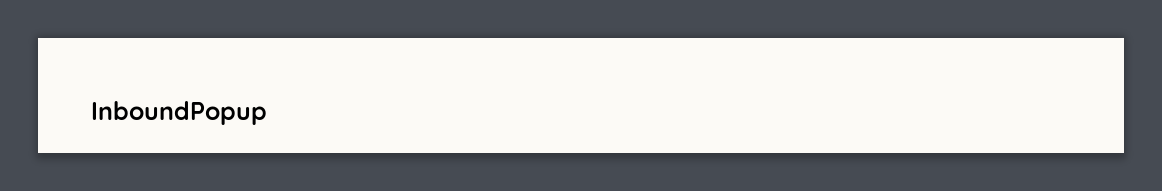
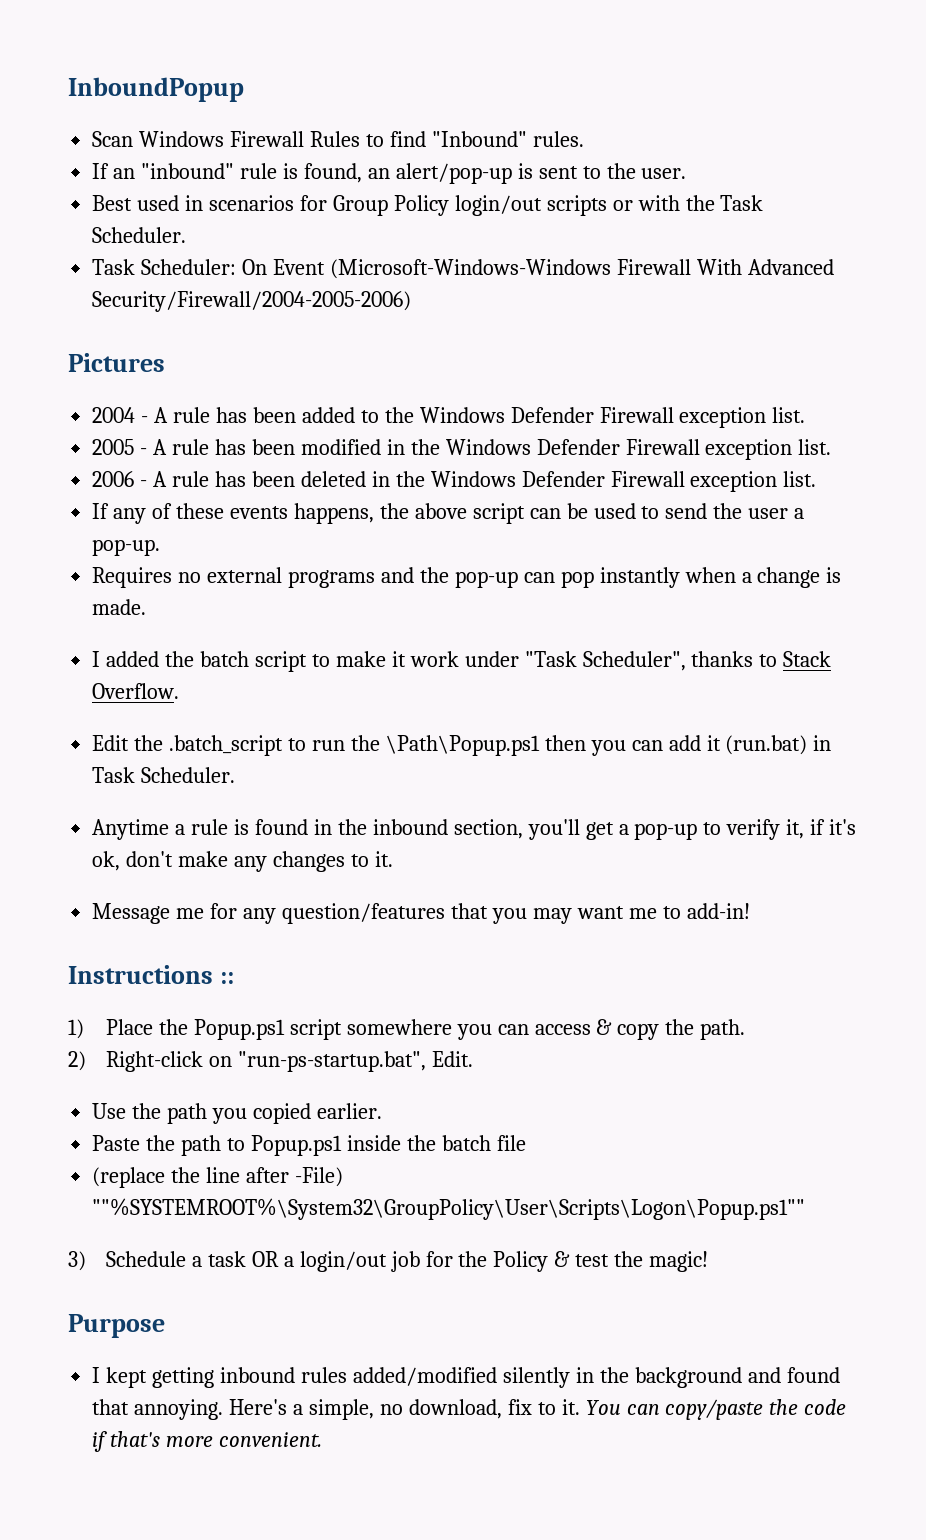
(267, 113) none -> [92,131,584,147] [92,163,687,184] [92,195,764,216] [92,227,187,243] [92,259,834,279] [92,291,412,312] [68,353,165,372] [92,407,806,428] [92,439,832,460] [92,471,817,492] [92,503,805,524] [92,539,161,556] [92,567,842,588] [92,599,147,615] [92,651,832,672] [92,683,180,699] [92,735,832,756] [92,767,236,783] [92,819,857,840] [92,851,393,872] [92,903,750,924] [68,965,234,984] [68,1019,746,1040] [68,1051,473,1072] [92,1103,382,1124] [92,1135,526,1156] [92,1167,343,1188] [92,1198,806,1220] [68,1251,709,1272] [68,1314,165,1338] [92,1367,840,1388] [92,1399,847,1420] [92,1431,323,1452] // Scan Windows Firewall Rules to find "Inbound" rules. // If an "inbound" rule is found, an alert/pop-up is sent to the user. // Best used in scenarios for Group Policy login/out scripts or with the Task Scheduler. // Task Scheduler: On Event (Microsoft-Windows-Windows Firewall With Advanced Security/Firewall/2004-2005-2006) // Pictures // 2004 - A rule has been added to the Windows Defender Firewall exception list. // 2005 - A rule has been modified in the Windows Defender Firewall exception list. // 2006 - A rule has been deleted in the Windows Defender Firewall exception list. // If any of these events happens, the above script can be used to send the user a pop-up. // Requires no external programs and the pop-up can pop instantly when a change is made. // I added the batch script to make it work under "Task Scheduler", thanks to Stack Overflow. // Edit the .batch_script to run the \Path\Popup.ps1 then you can add it (run.bat) in Task Scheduler. // Anytime a rule is found in the inbound section, you'll get a pop-up to verify it, if it's ok, don't make any changes to it. // Message me for any question/features that you may want me to add-in! // Instructions :: // 1) Place the Popup.ps1 script somewhere you can access & copy the path. // 2) Right-click on "run-ps-startup.bat", Edit. // Use the path you copied earlier. // Paste the path to Popup.ps1 inside the batch file // (replace the line after -File) ""%SYSTEMROOT%\System32\GroupPolicy\User\Scripts\Logon\Popup.ps1"" // 3) Schedule a task OR a login/out job for the Policy & test the magic! // Purpose // I kept getting inbound rules added/modified silently in the background and found that annoying. Here's a simple, no download, fix to it. You can copy/paste the code if that's more convenient.

